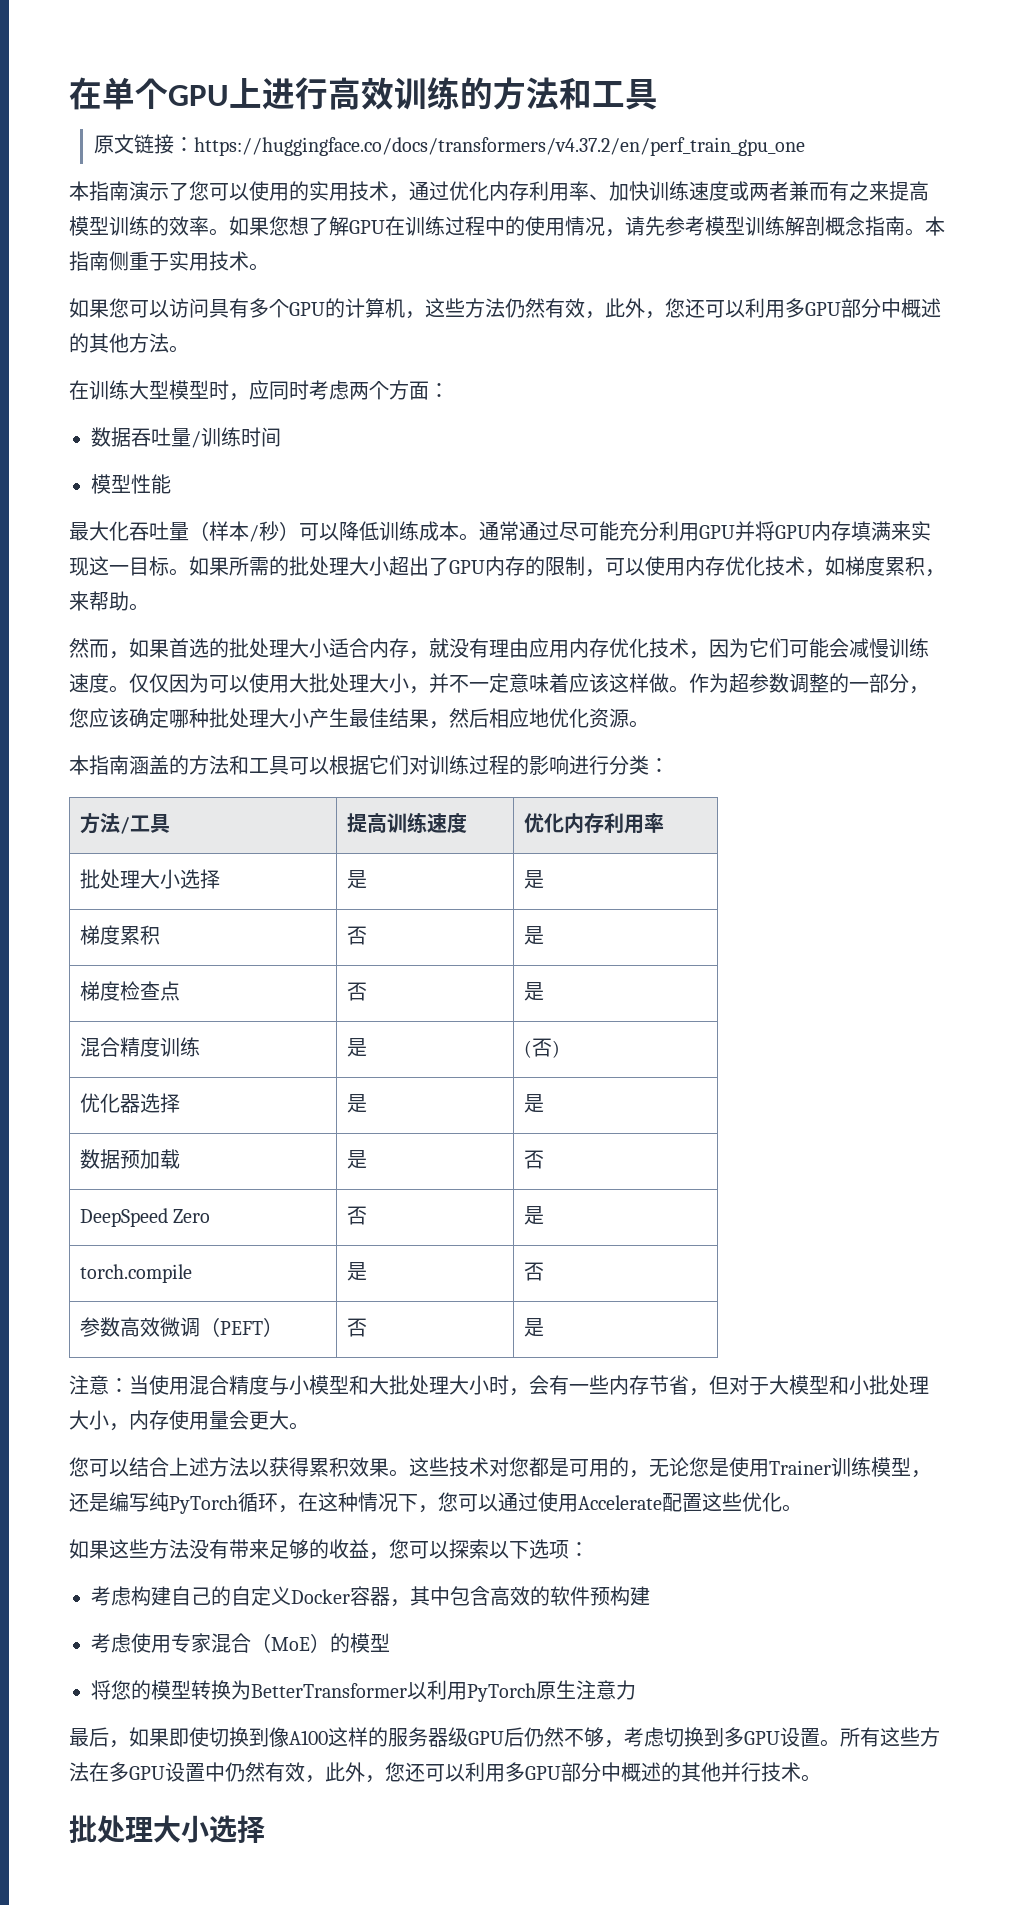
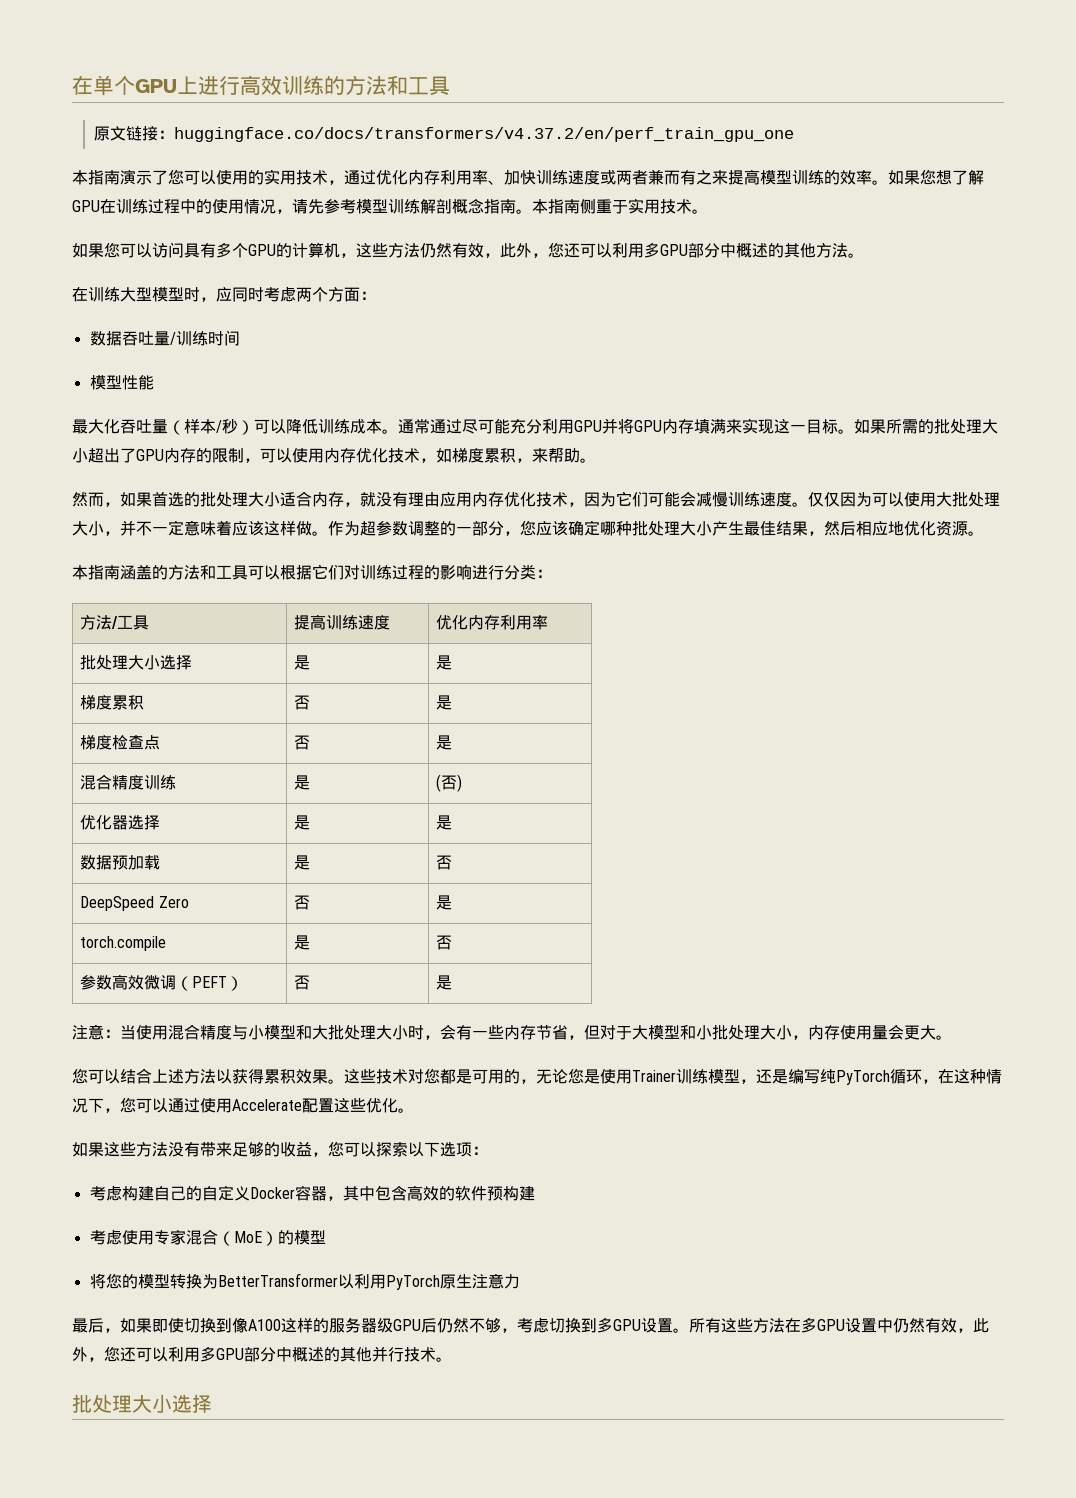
[193,137,805,156] https://huggingface.co/docs/transformers/v4.37.2/en/perf_train_gpu_one -> [174,127,795,142] huggingface.co/docs/transformers/v4.37.2/en/perf_train_gpu_one

